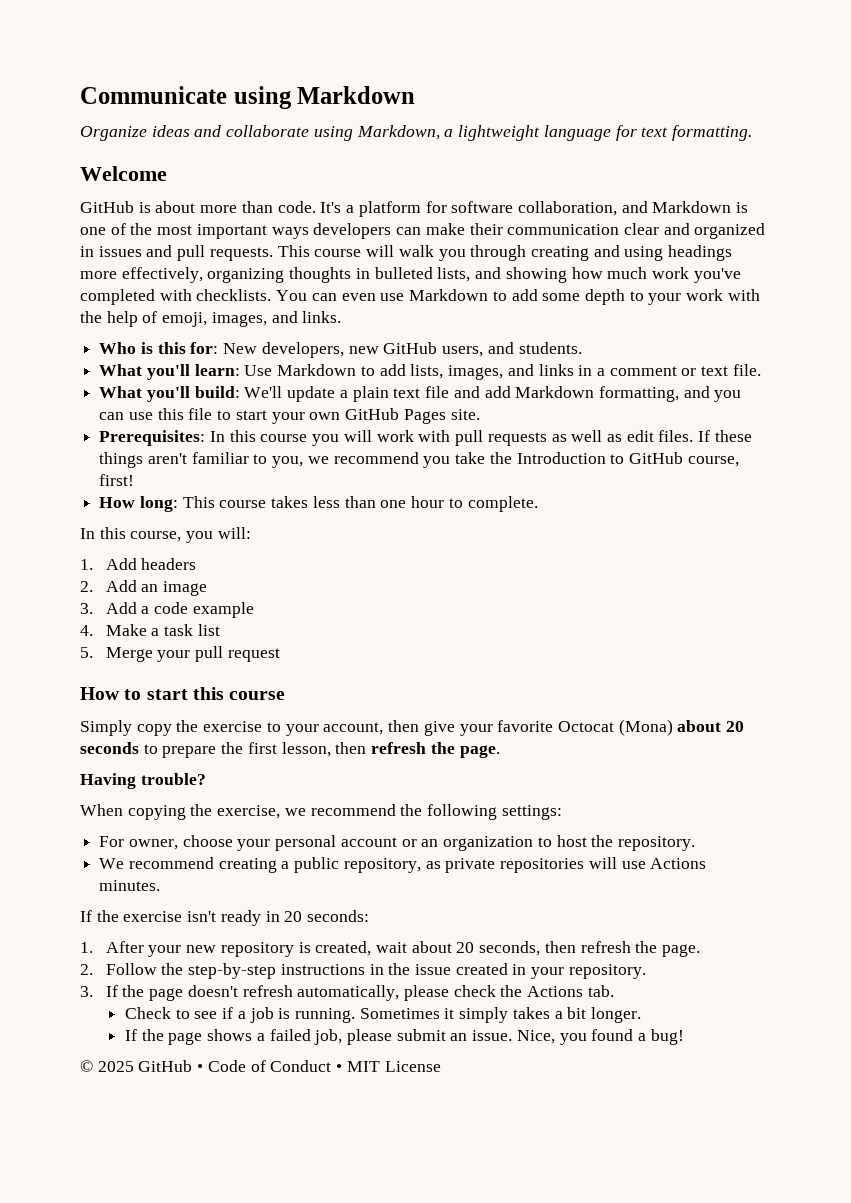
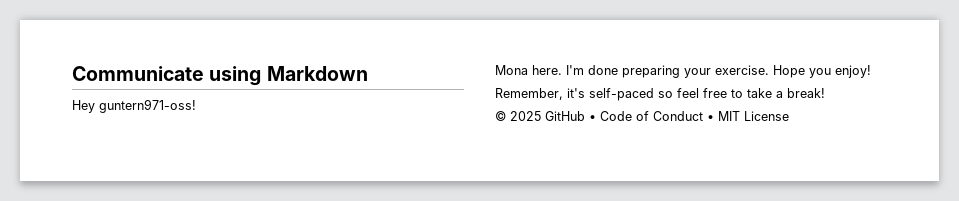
[80,125,752,141] [80,166,167,181] [80,201,749,217] [80,223,766,239] [80,245,733,261] [80,267,741,283] [80,289,760,305] [80,311,342,327] [99,342,582,358] [99,364,761,380] [99,386,742,402] [99,408,480,424] [99,430,752,446] [99,452,739,468] [99,474,135,486] [99,496,538,512] [80,527,251,543] [80,558,197,570] [80,580,208,596] [80,602,254,618] [80,624,220,636] [80,646,280,662] [80,687,286,700] [80,719,745,736] [80,742,500,758] [80,773,206,789] [80,804,562,820] [99,835,695,851] [99,857,707,873] [99,880,161,891] [80,910,370,926] [80,941,701,957] [80,963,646,979] [80,985,614,1001] [124,1007,642,1023] [124,1029,684,1045] Organize ideas and collaborate using Markdown, a lightweight language for text formatting. // Welcome // GitHub is about more than code. It's a platform for software collaboration, and Markdown is one of the most important ways developers can make their communication clear and organized in issues and pull requests. This course will walk you through creating and using headings more effectively, organizing thoughts in bulleted lists, and showing how much work you've completed with checklists. You can even use Markdown to add some depth to your work with the help of emoji, images, and links. // Who is this for: New developers, new GitHub users, and students. // What you'll learn: Use Markdown to add lists, images, and links in a comment or text file. // What you'll build: We'll update a plain text file and add Markdown formatting, and you can use this file to start your own GitHub Pages site. // Prerequisites: In this course you will work with pull requests as well as edit files. If these things aren't familiar to you, we recommend you take the Introduction to GitHub course, first! // How long: This course takes less than one hour to complete. // In this course, you will: // 1. Add headers // 2. Add an image // 3. Add a code example // 4. Make a task list // 5. Merge your pull request // How to start this course // Simply copy the exercise to your account, then give your favorite Octocat (Mona) about 20 seconds to prepare the first lesson, then refresh the page. // Having trouble? // When copying the exercise, we recommend the following settings: // For owner, choose your personal account or an organization to host the repository. // We recommend creating a public repository, as private repositories will use Actions minutes. // If the exercise isn't ready in 20 seconds: // 1. After your new repository is created, wait about 20 seconds, then refresh the page. // 2. Follow the step-by-step instructions in the issue created in your repository. // 3. If the page doesn't refresh automatically, please check the Actions tab. // Check to see if a job is running. Sometimes it simply takes a bit longer. // If the page shows a failed job, please submit an issue. Nice, you found a bug! -> [72,99,196,113] [495,65,871,78] [495,88,825,101] Hey guntern971-oss! // Mona here. I'm done preparing your exercise. Hope you enjoy! // Remember, it's self-paced so feel free to take a break!

